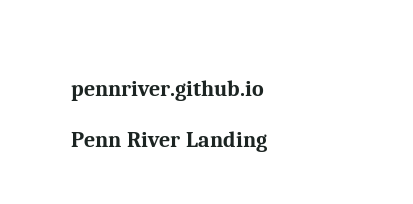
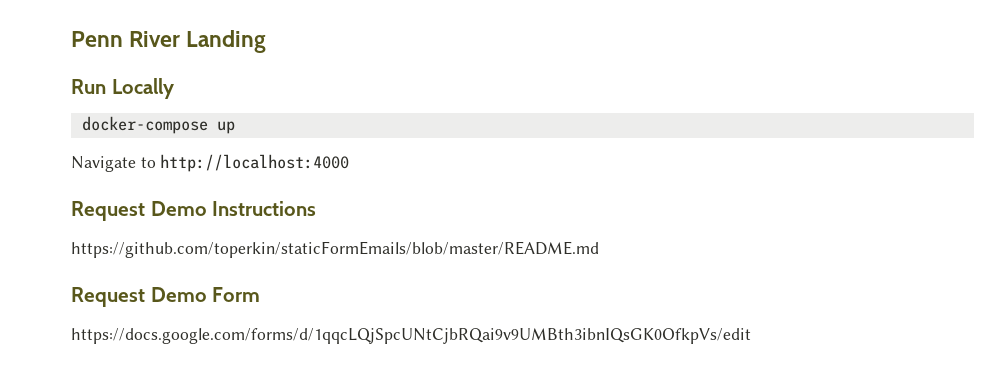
[71,80,264,101] pennriver.github.io // -> (71, 39) none
(267, 141) none -> [71,78,174,99] [81,116,235,134] [71,154,350,172] [71,201,317,221] [71,241,599,258] [71,287,261,307] [71,328,751,344] // Run Locally // docker-compose up // Navigate to http://localhost:4000 // Request Demo Instructions // https://github.com/toperkin/staticFormEmails/blob/master/README.md // Request Demo Form // https://docs.google.com/forms/d/1qqcLQjSpcUNtCjbRQai9v9UMBth3ibnIQsGK0OfkpVs/edit

